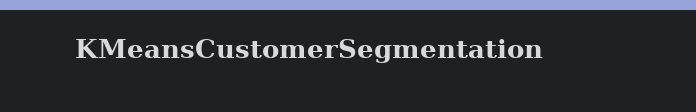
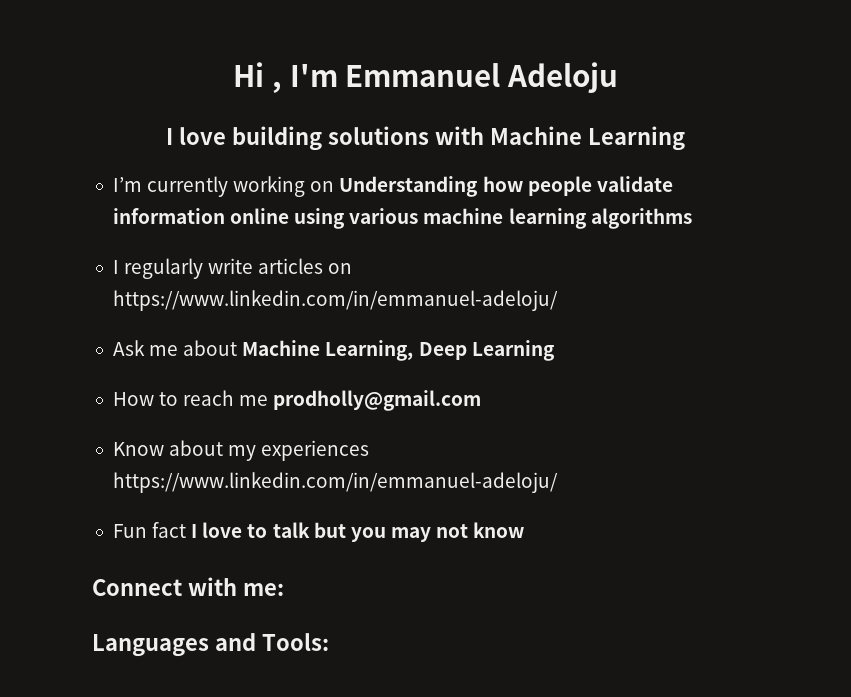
[75,39,543,63] KMeansCustomerSegmentation -> [232,62,619,93] [166,126,685,151] [112,176,673,197] [112,208,692,229] [112,258,353,279] [112,290,558,311] [112,340,555,361] [112,390,482,411] [112,440,370,461] [112,472,558,493] [112,522,525,542] [92,577,284,596] [92,633,329,657] Hi , I'm Emmanuel Adeloju // I love building solutions with Machine Learning // I’m currently working on Understanding how people validate information online using various machine learning algorithms // I regularly write articles on https://www.linkedin.com/in/emmanuel-adeloju/ // Ask me about Machine Learning, Deep Learning // How to reach me prodholly@gmail.com // Know about my experiences https://www.linkedin.com/in/emmanuel-adeloju/ // Fun fact I love to talk but you may not know // Connect with me: // Languages and Tools:

